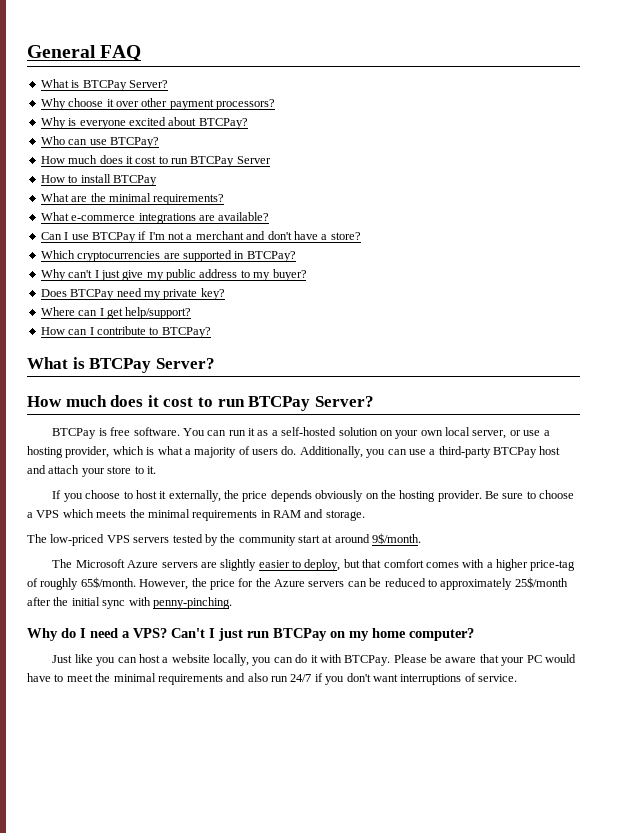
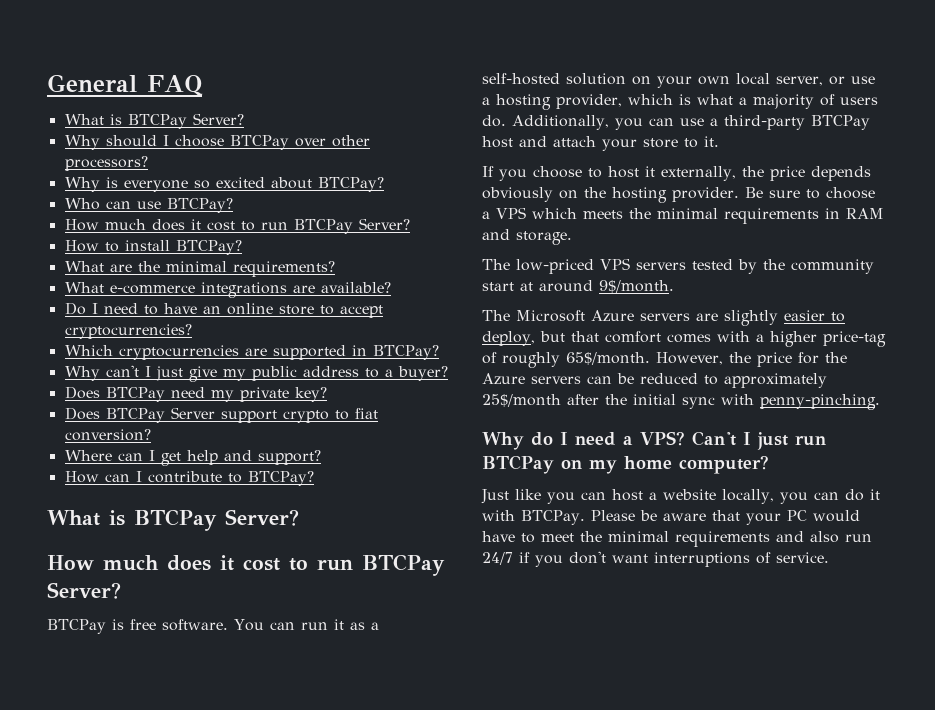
[68,98,114,107] choose it -> [105,135,289,150] should I choose BTCPay
[169,99,214,110] payment -> (370, 141) none
(126, 124) none -> [193,180,210,189] so
[236,156,271,164] Server -> [358,218,410,230] Server?
[112,175,157,186] BTCPay -> [175,240,242,255] BTCPay?
[40,231,361,243] Can I use BTCPay if I'm not a merchant and don't have a store? -> [64,302,383,318] [64,324,192,339] Do I need to have an online store to accept cryptocurrencies?
[253,272,271,281] my -> [384,369,393,377] a
(225, 294) none -> [64,407,378,423] [64,429,151,441] // Does BTCPay Server support crypto to fiat conversion?
[125,307,192,319] help/support? -> [186,450,321,465] help and support?

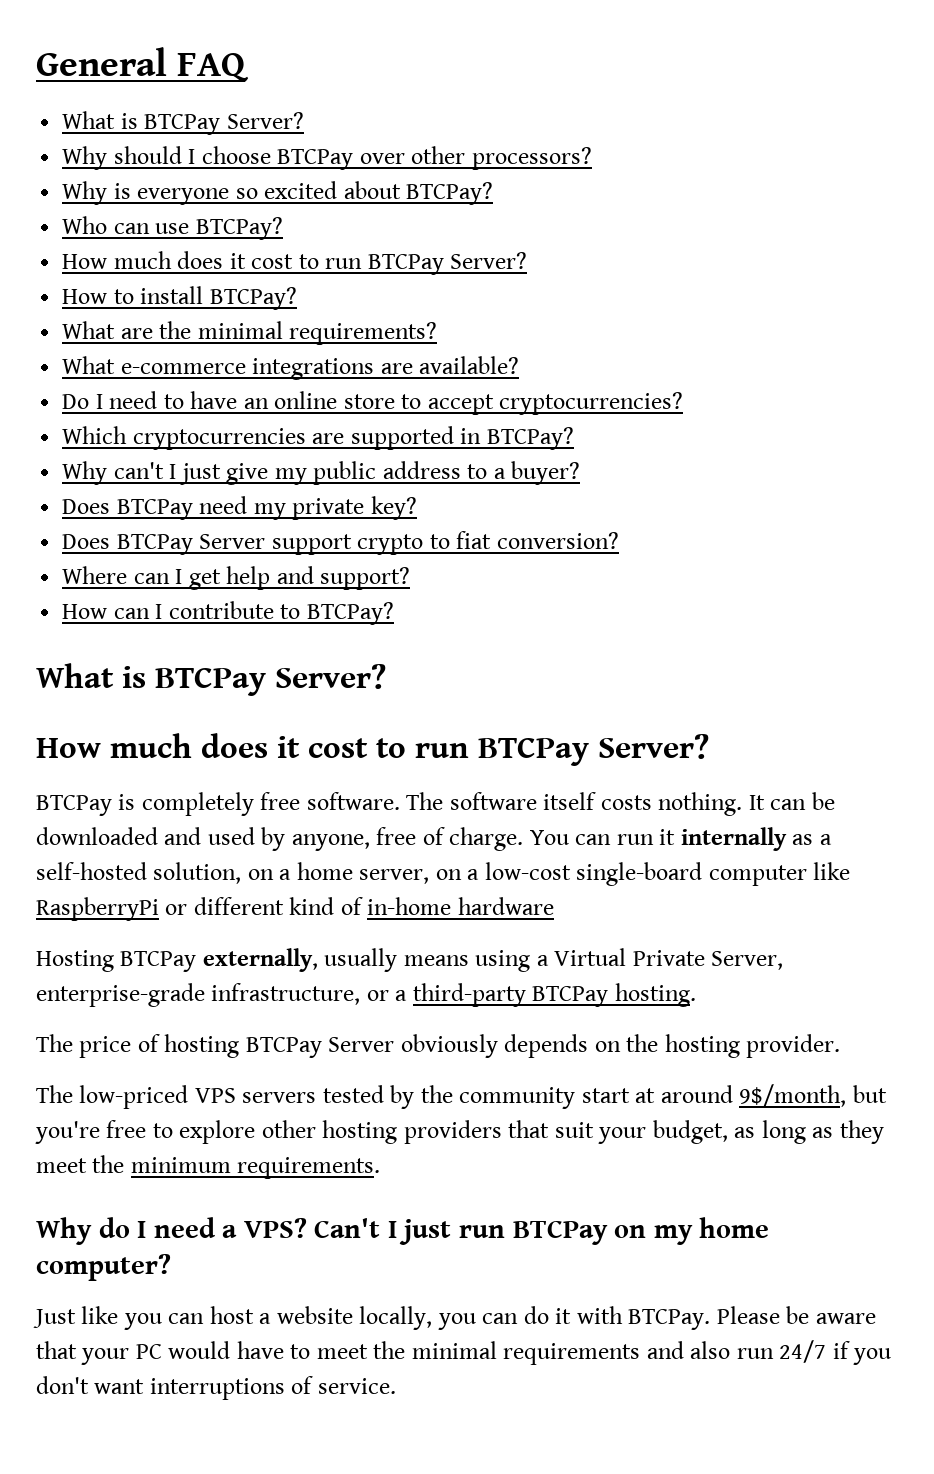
(124, 624) none -> [141,792,254,816] completely
(228, 625) none -> [406,792,835,816] [36,827,524,851] The software itself costs nothing. It can be downloaded and used by anyone, free of charge.
(344, 624) none -> [680,827,787,851] internally
[566,73,875,88] [482,94,878,110] [482,115,870,130] [482,136,719,151] [482,166,871,181] [482,187,875,203] [482,207,884,224] [482,229,572,245] solution on your own local server, or use a hosting provider, which is what a majority of users do. Additionally, you can use a third-party BTCPay host and attach your store to it. // If you choose to host it externally, the price depends obviously on the hosting provider. Be sure to choose a VPS which meets the minimal requirements in RAM and storage. -> [153,862,851,886] [36,897,554,921] [36,948,784,972] [36,983,696,1007] [36,1034,841,1058] solution, on a home server, on a low-cost single-board computer like RaspberryPi or different kind of in-home hardware // Hosting BTCPay externally, usually means using a Virtual Private Server, enterprise-grade infrastructure, or a third-party BTCPay hosting. // The price of hosting BTCPay Server obviously depends on the hosting provider.
[599,280,674,293] [482,310,845,326] [482,331,886,347] [482,352,847,368] [482,373,827,388] [482,394,880,410] 9$/month. // The Microsoft Azure servers are slightly easier to deploy, but that comfort comes with a higher price-tag of roughly 65$/month. However, the price for the Azure servers can be reduced to approximately 25$/month after the initial sync with penny-pinching. -> [739,1084,887,1107] [35,1120,884,1144] [36,1155,381,1179] 9$/month, but you're free to explore other hosting providers that suit your budget, as long as they meet the minimum requirements.

